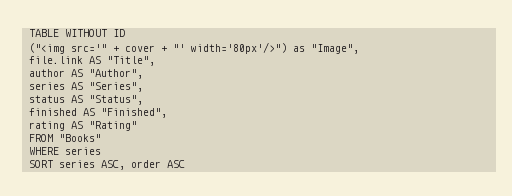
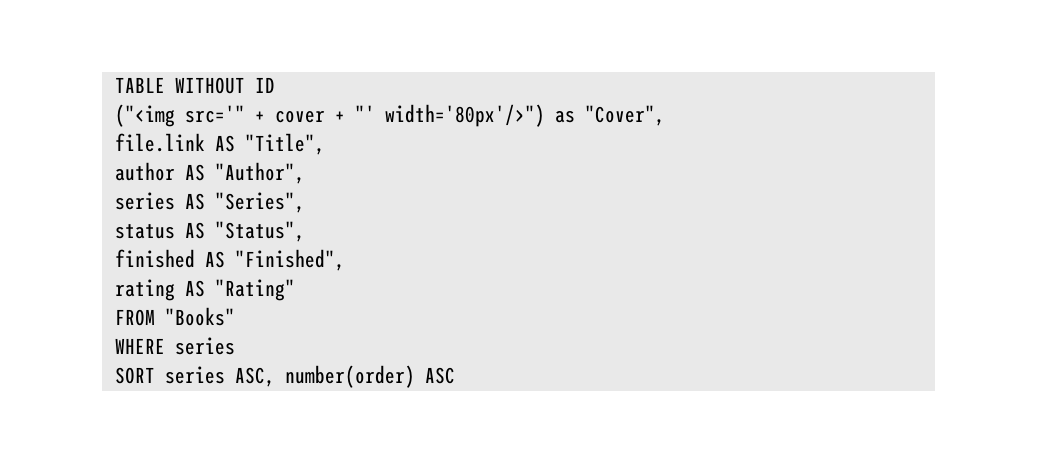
[310,44,359,54] "Image", -> [584,105,665,126] "Cover",
[130,160,161,168] order -> [284,365,415,388] number(order)

